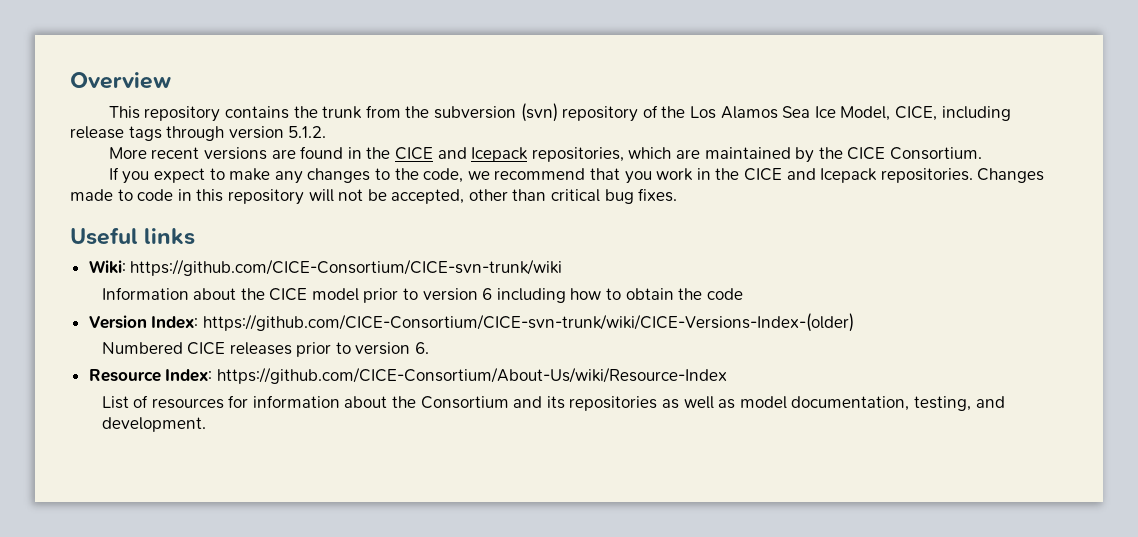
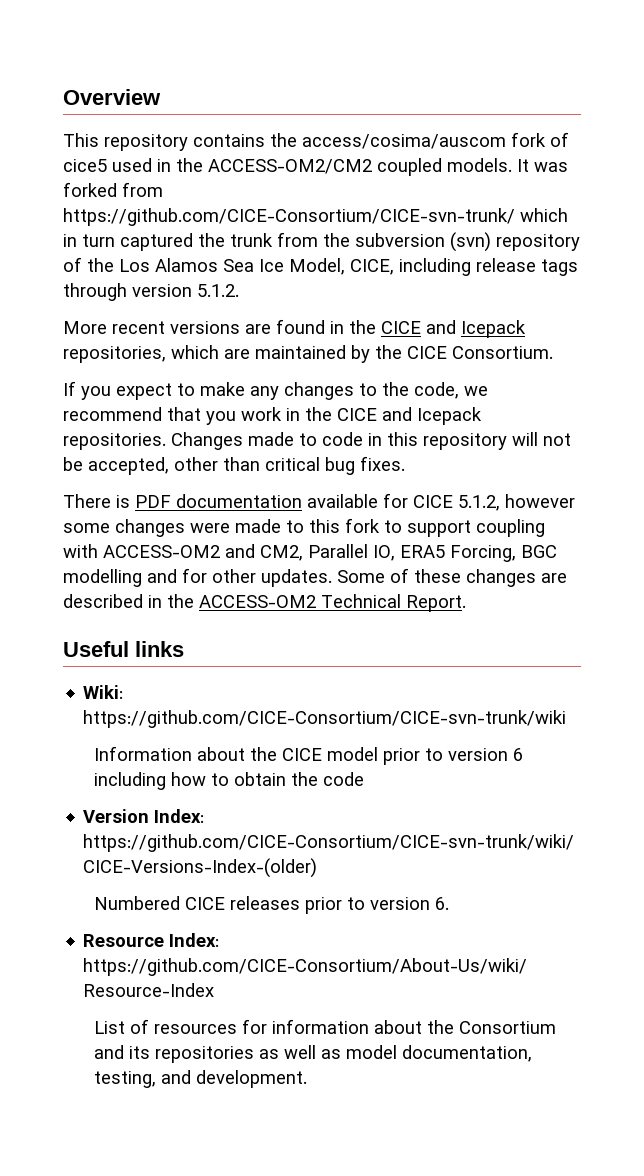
(318, 112) none -> [302,132,569,149] [63,158,568,176] [63,182,163,197] [63,208,568,226] [63,233,225,251] access/cosima/auscom fork of cice5 used in the ACCESS-OM2/CM2 coupled models. It was forked from https://github.com/CICE-Consortium/CICE-svn-trunk/ which in turn captured the
(678, 195) none -> [63,493,575,511] [63,518,545,537] [63,544,557,562] [63,568,567,587] [63,594,466,612] // There is PDF documentation available for CICE 5.1.2, however some changes were made to this fork to support coupling with ACCESS-OM2 and CM2, Parallel IO, ERA5 Forcing, BGC modelling and for other updates. Some of these changes are described in the ACCESS-OM2 Technical Report.

